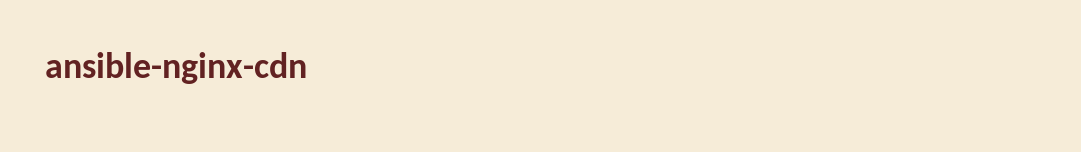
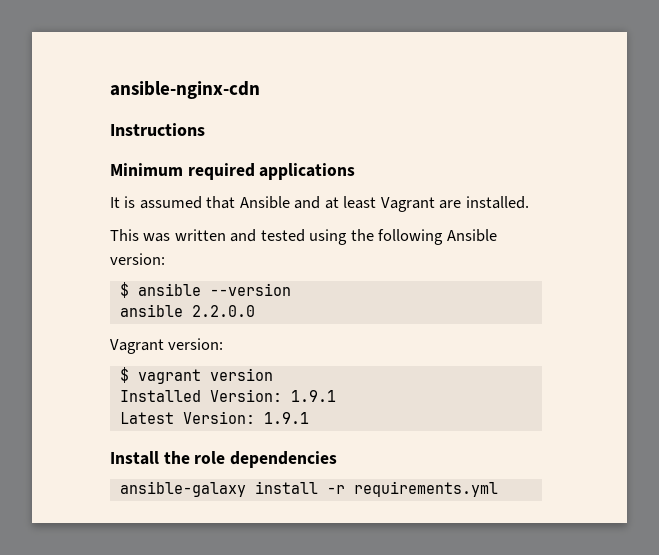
(307, 68) none -> [110,123,205,136] [110,163,356,180] [110,196,529,212] [110,229,497,245] [110,253,165,265] [119,282,291,298] [119,304,255,317] [110,338,224,354] [119,367,273,384] [119,389,336,402] [119,411,309,424] [110,451,338,468] [119,481,498,497] // Instructions // Minimum required applications // It is assumed that Ansible and at least Vagrant are installed. // This was written and tested using the following Ansible version: // $ ansible --version // ansible 2.2.0.0 // Vagrant version: // $ vagrant version // Installed Version: 1.9.1 // Latest Version: 1.9.1 // Install the role dependencies // ansible-galaxy install -r requirements.yml

